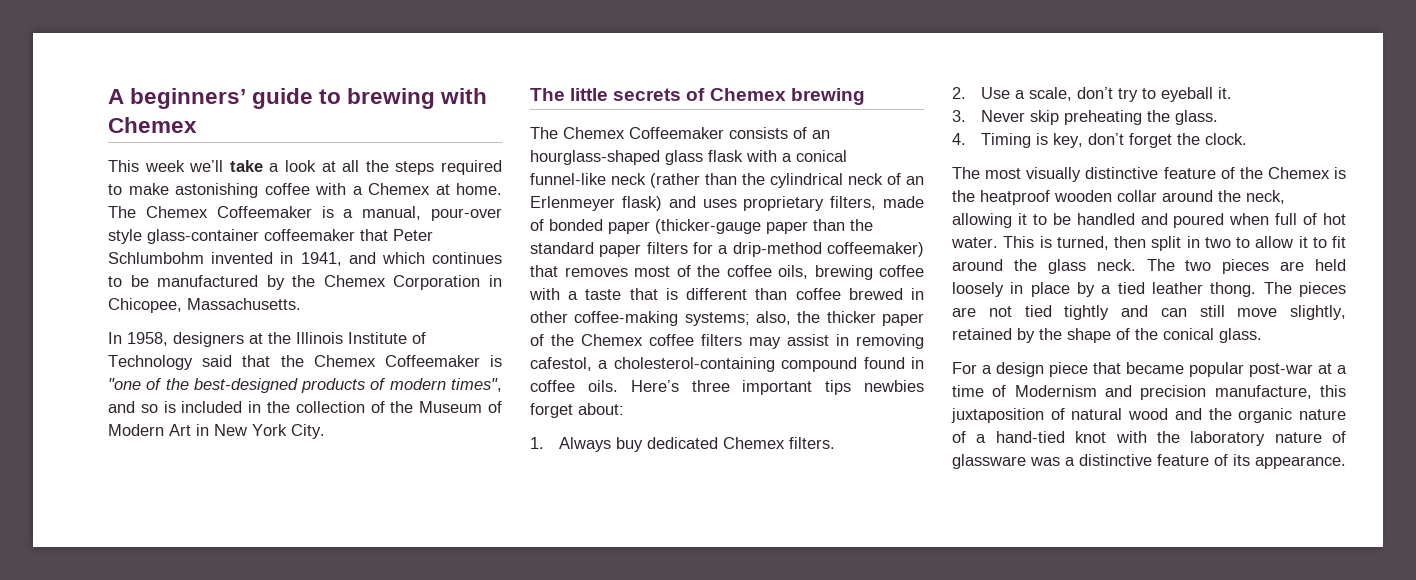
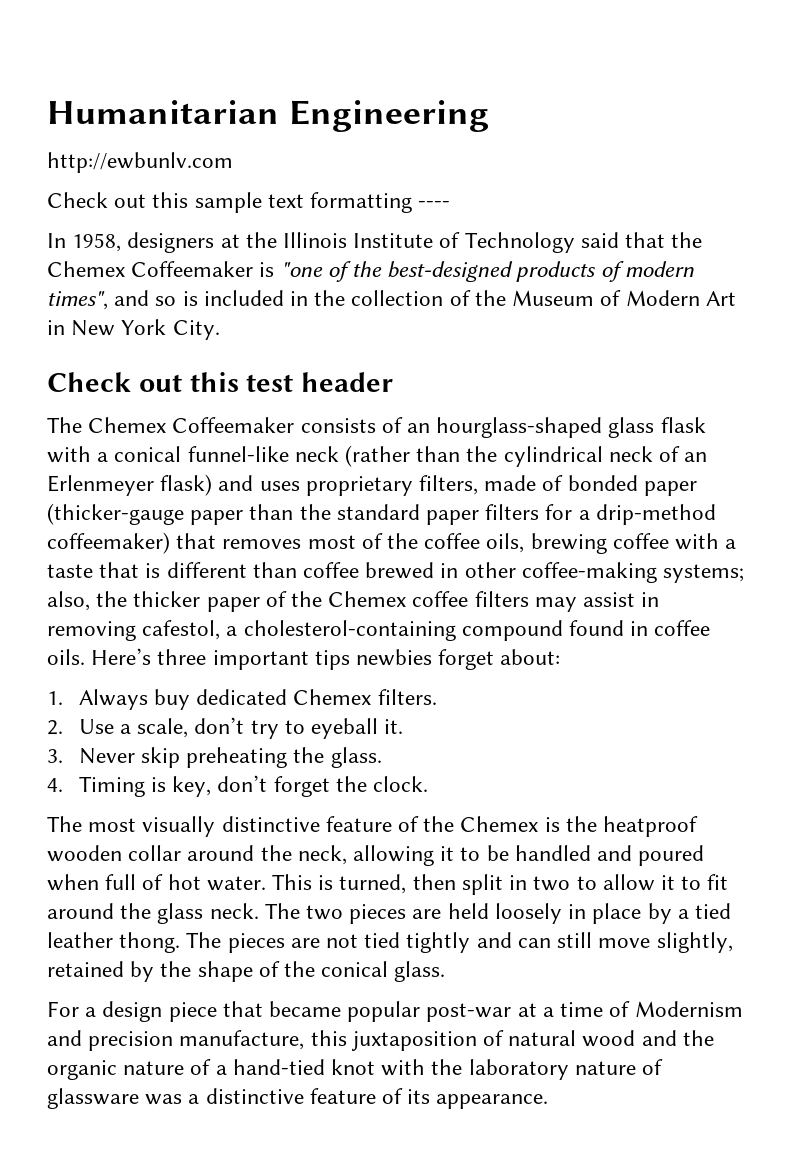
[108,88,488,109] [108,117,197,133] [108,160,502,175] [108,183,502,198] [108,206,502,221] [108,229,433,244] [108,252,502,266] [108,275,502,290] [108,298,301,313] A beginners’ guide to brewing with Chemex // This week we’ll take a look at all the steps required to make astonishing coffee with a Chemex at home. The Chemex Coffeemaker is a manual, pour-over style glass-container coffeemaker that Peter Schlumbohm invented in 1941, and which continues to be manufactured by the Chemex Corporation in Chicopee, Massachusetts. -> [47,100,489,132] [47,152,233,173] [47,192,451,213] Humanitarian Engineering // http://ewbunlv.com // Check out this sample text formatting ----
[530,88,865,105] The little secrets of Chemex brewing -> [47,372,394,392] Check out this test header

